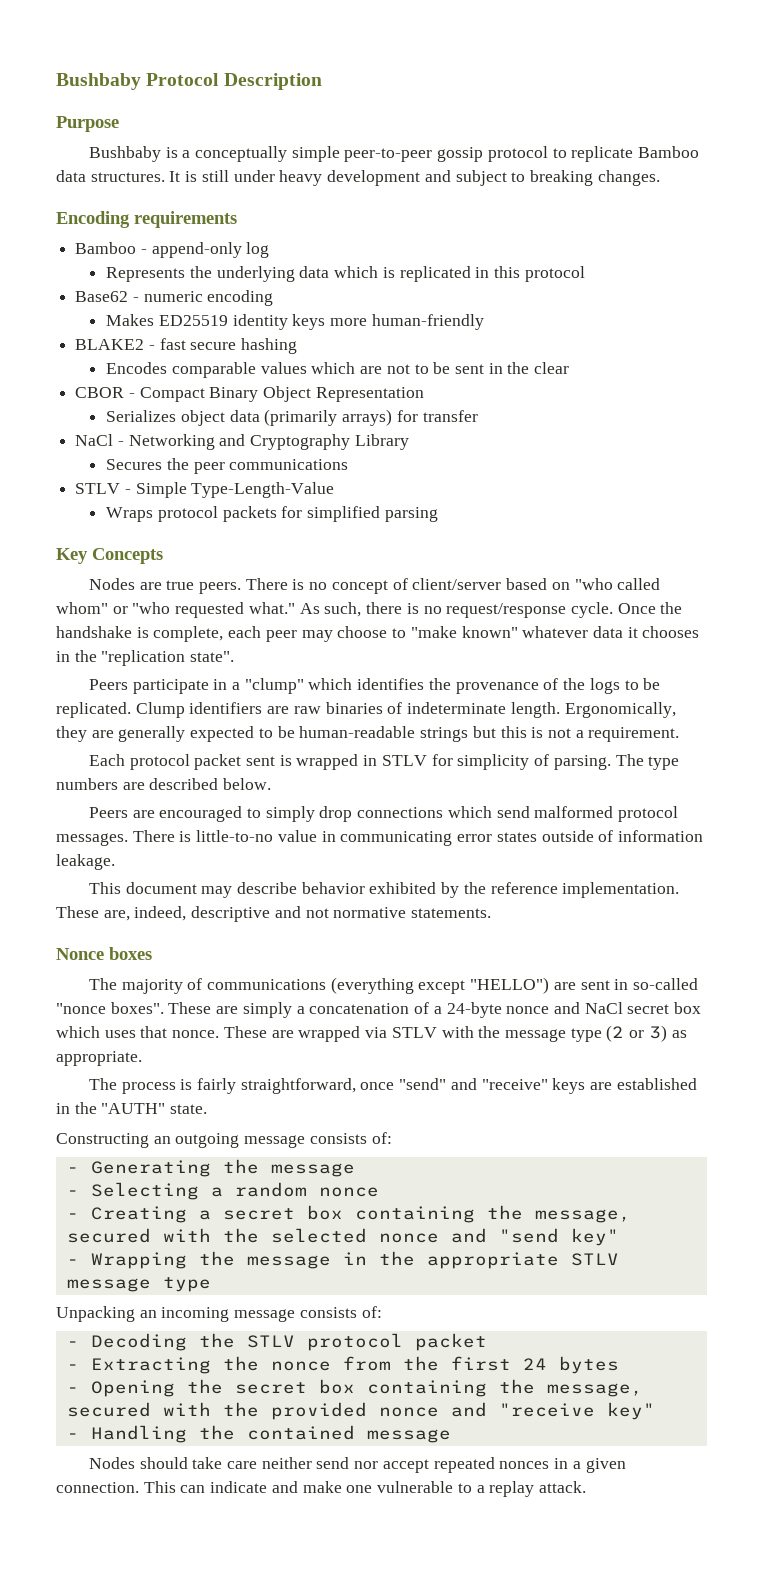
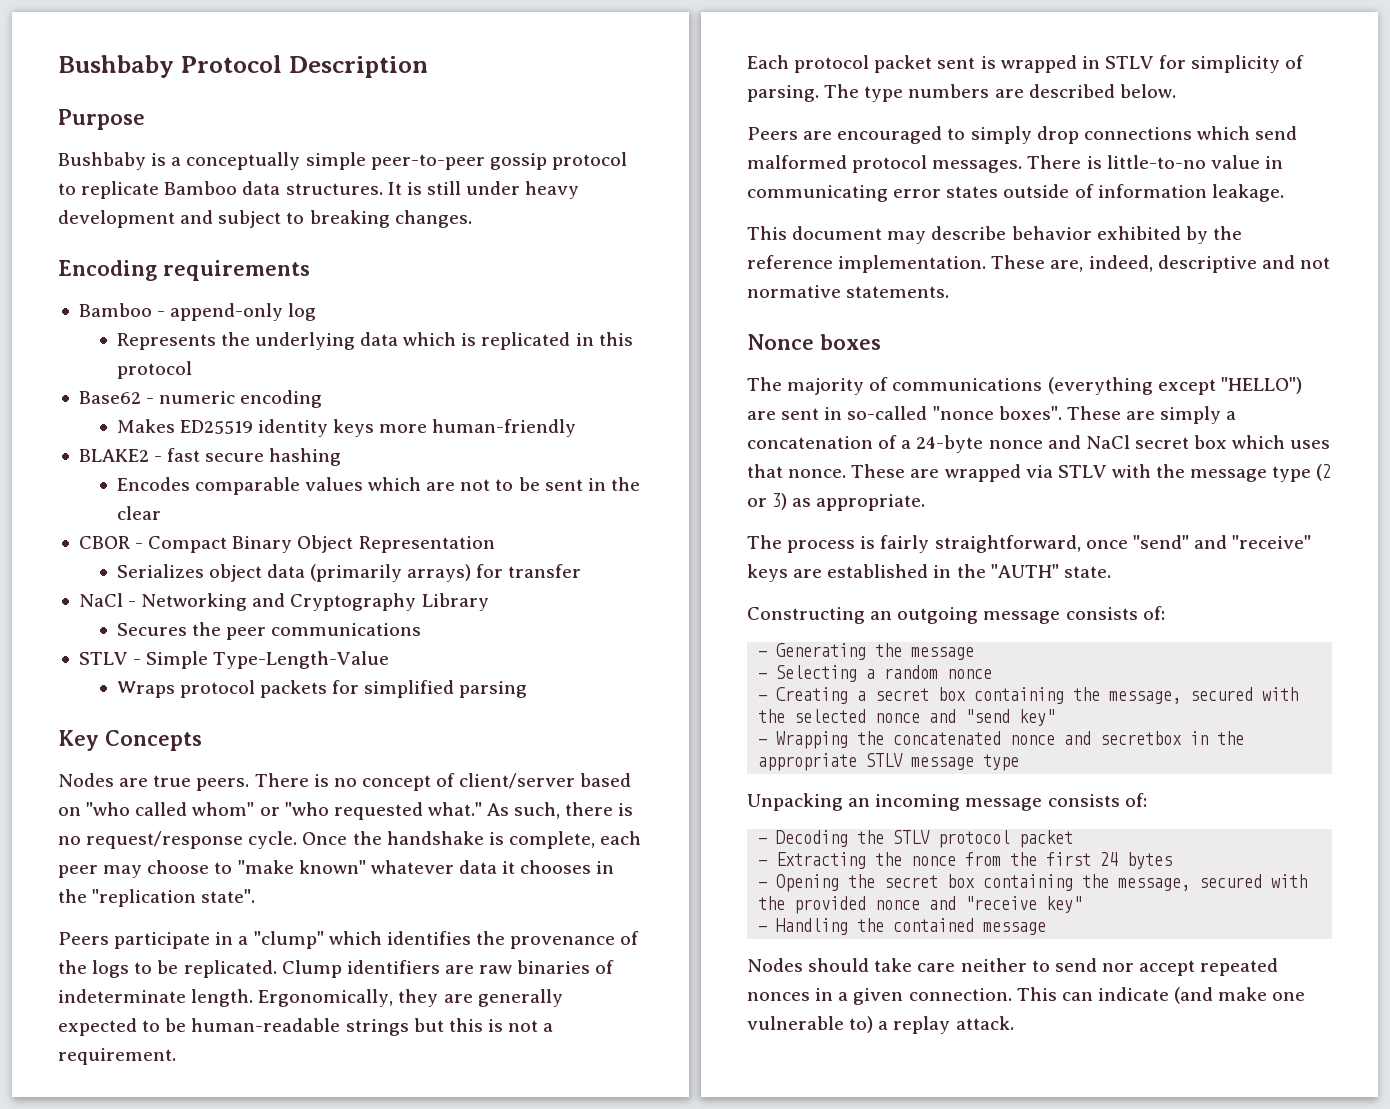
[246,1255,331,1269] message -> [893,731,1183,745] concatenated nonce and secretbox
(312, 1463) none -> [1031,960,1050,972] to
[271,1481,298,1493] and -> [1174,987,1214,1004] (and
[457,1483,472,1493] to -> [849,1016,874,1033] to)

